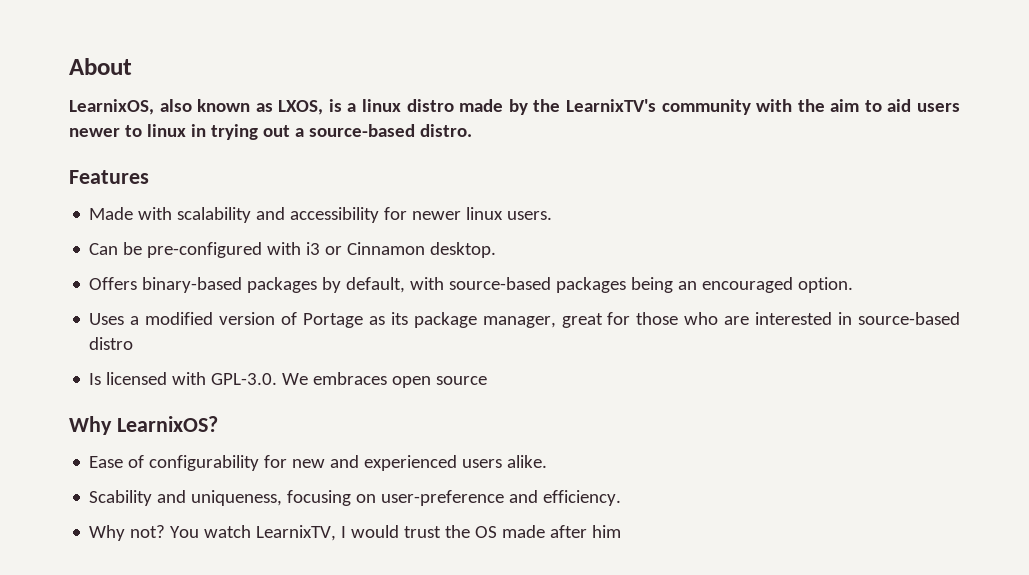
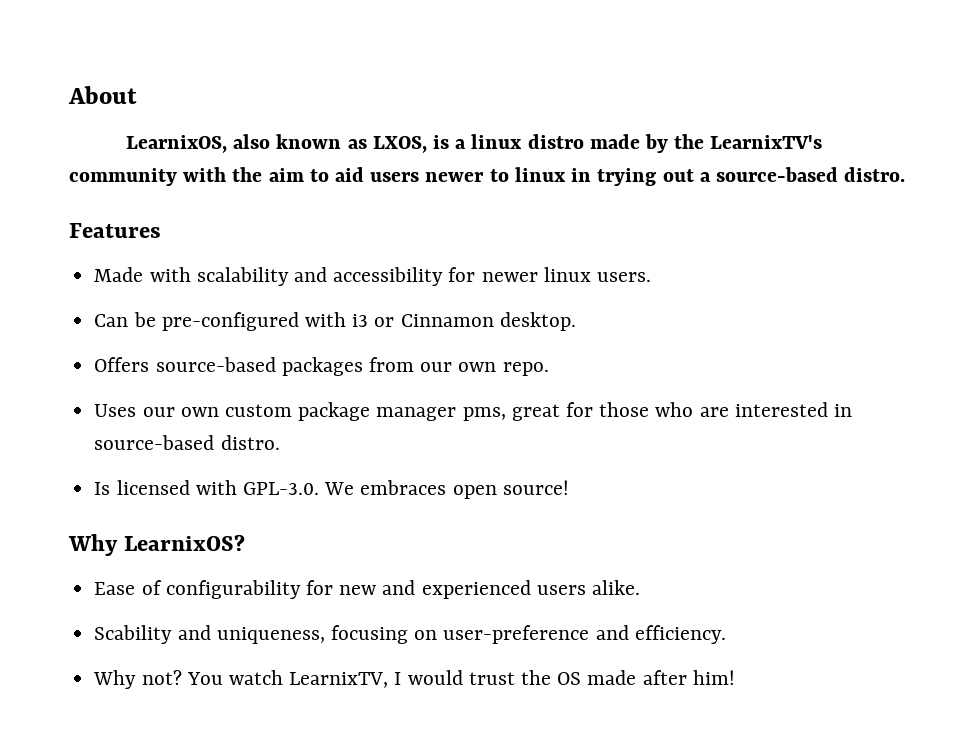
[142,277,854,293] [89,312,556,328] binary-based packages by default, with source-based packages being an encouraged option. // Uses a modified version of Portage as its package manager, -> [155,357,549,376] [94,402,506,421] source-based packages from our own repo. // Uses our own custom package manager pms,
[89,337,134,350] distro -> [220,435,280,450] distro.
[436,376,488,385] source -> [502,480,569,495] source!
[592,525,622,538] him -> [692,670,735,685] him!

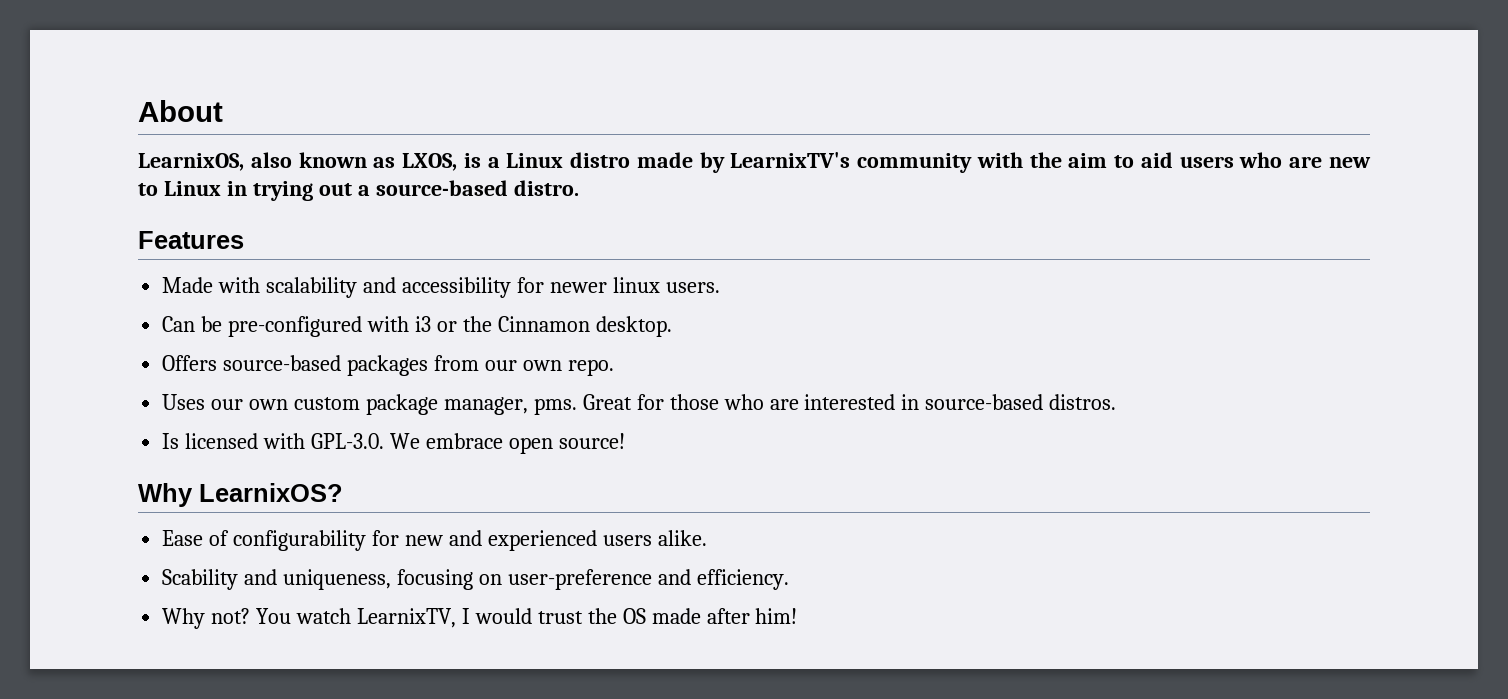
[471,134,523,149] linux -> [506,153,564,168] Linux
[674,134,705,149] the -> (725, 162) none
[425,167,566,182] newer to linux -> [1239,152,1372,168] [138,181,221,196] who are new to Linux
(395, 322) none -> [462,316,492,332] the
[376,404,560,421] manager pms, great -> [443,394,632,415] manager, pms. Great
[220,435,280,450] distro. -> [1049,394,1117,410] distros.
[360,480,447,495] embraces -> [425,433,503,449] embrace

